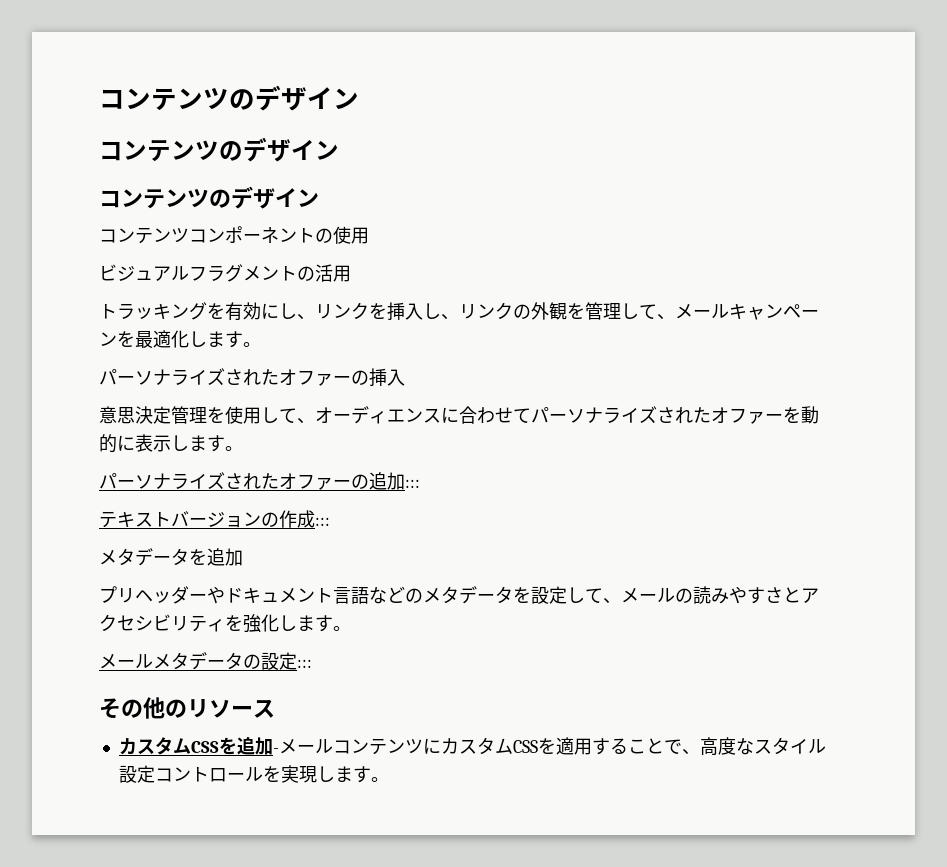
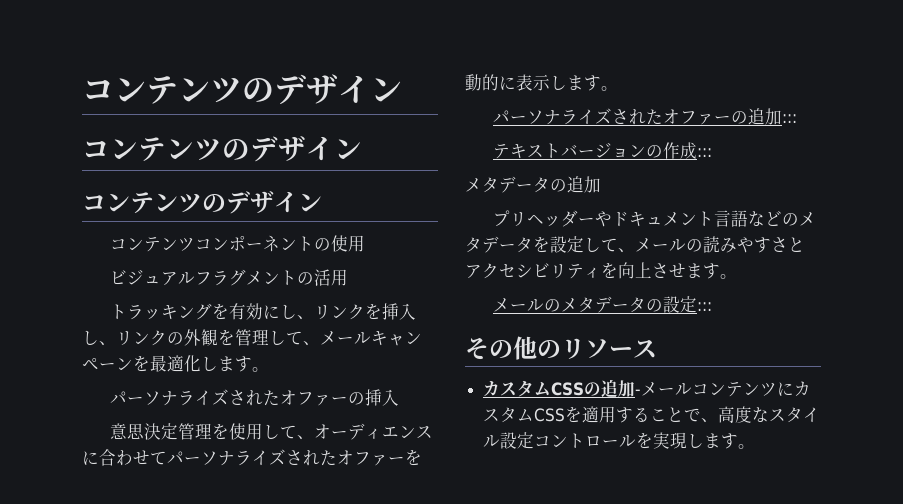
[189,549,207,565] を -> [550,179,567,192] の
[243,614,297,633] 強化し -> [618,262,686,279] 向上させ
(153, 661) none -> [543,299,561,312] の
[218,737,237,755] を -> [584,382,602,396] の

